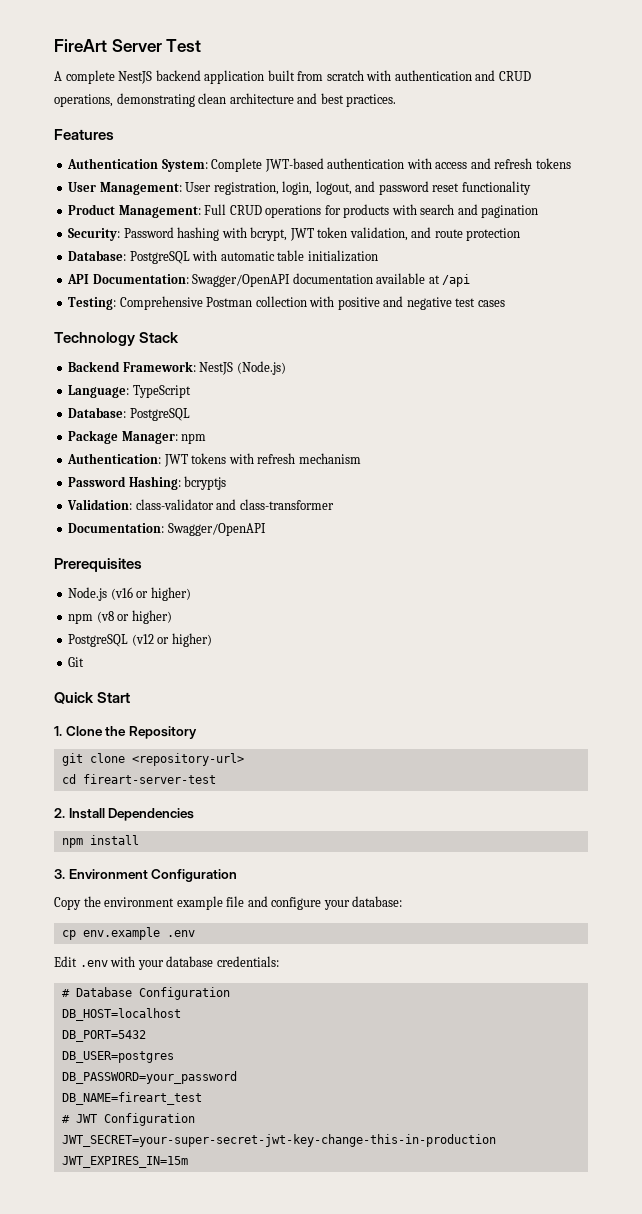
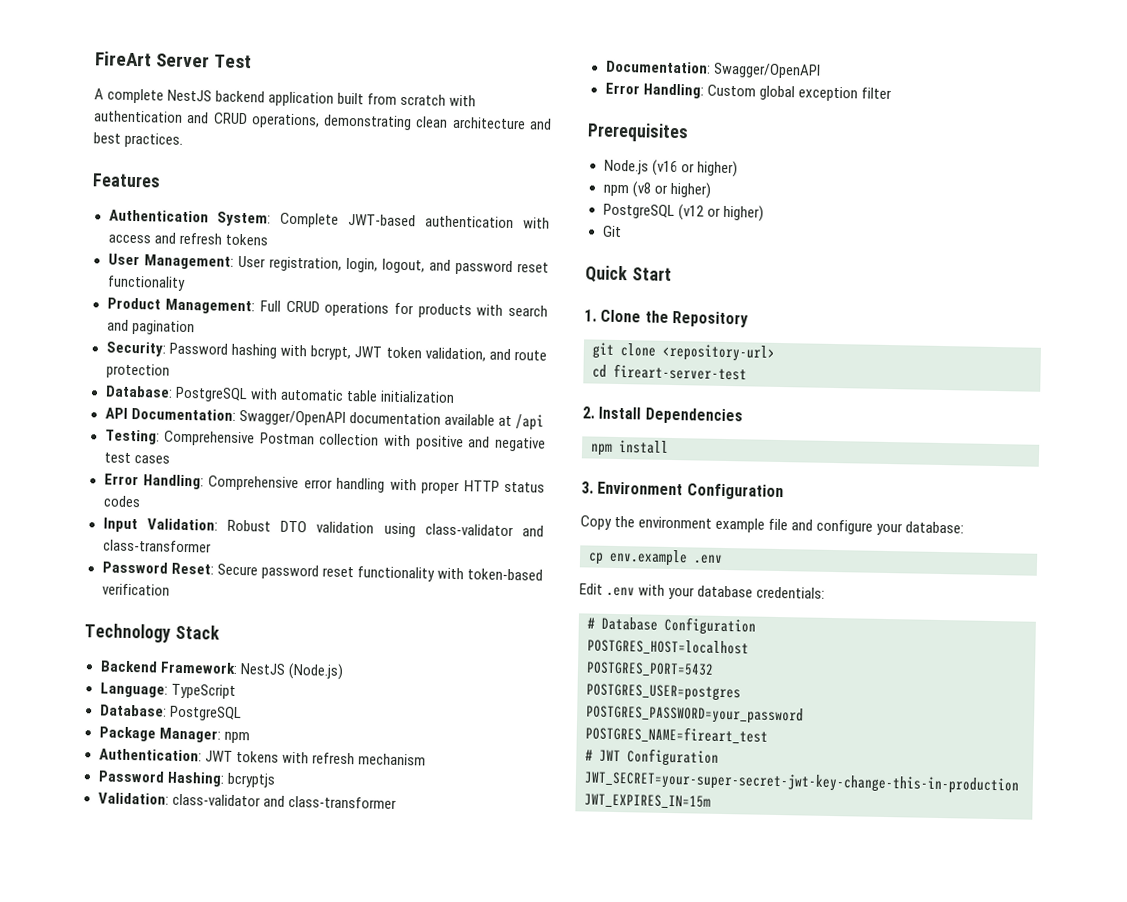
(505, 303) none -> [103,473,545,495] [102,495,141,508] [102,517,544,538] [102,539,212,553] [101,561,543,582] [101,583,170,596] // Error Handling: Comprehensive error handling with proper HTTP status codes // Input Validation: Robust DTO validation using class-validator and class-transformer // Password Reset: Secure password reset functionality with token-based verification
(266, 529) none -> [604,82,892,102] // Error Handling: Custom global exception filter
[61,1008,181,1021] [61,1030,146,1042] [61,1051,174,1063] [61,1071,237,1084] [61,1092,202,1105] DB_HOST=localhost // DB_PORT=5432 // DB_USER=postgres // DB_PASSWORD=your_password // DB_NAME=fireart_test -> [587,638,749,657] [586,661,714,678] [586,683,741,702] [586,704,804,725] [585,725,768,745] POSTGRES_HOST=localhost // POSTGRES_PORT=5432 // POSTGRES_USER=postgres // POSTGRES_PASSWORD=your_password // POSTGRES_NAME=fireart_test

